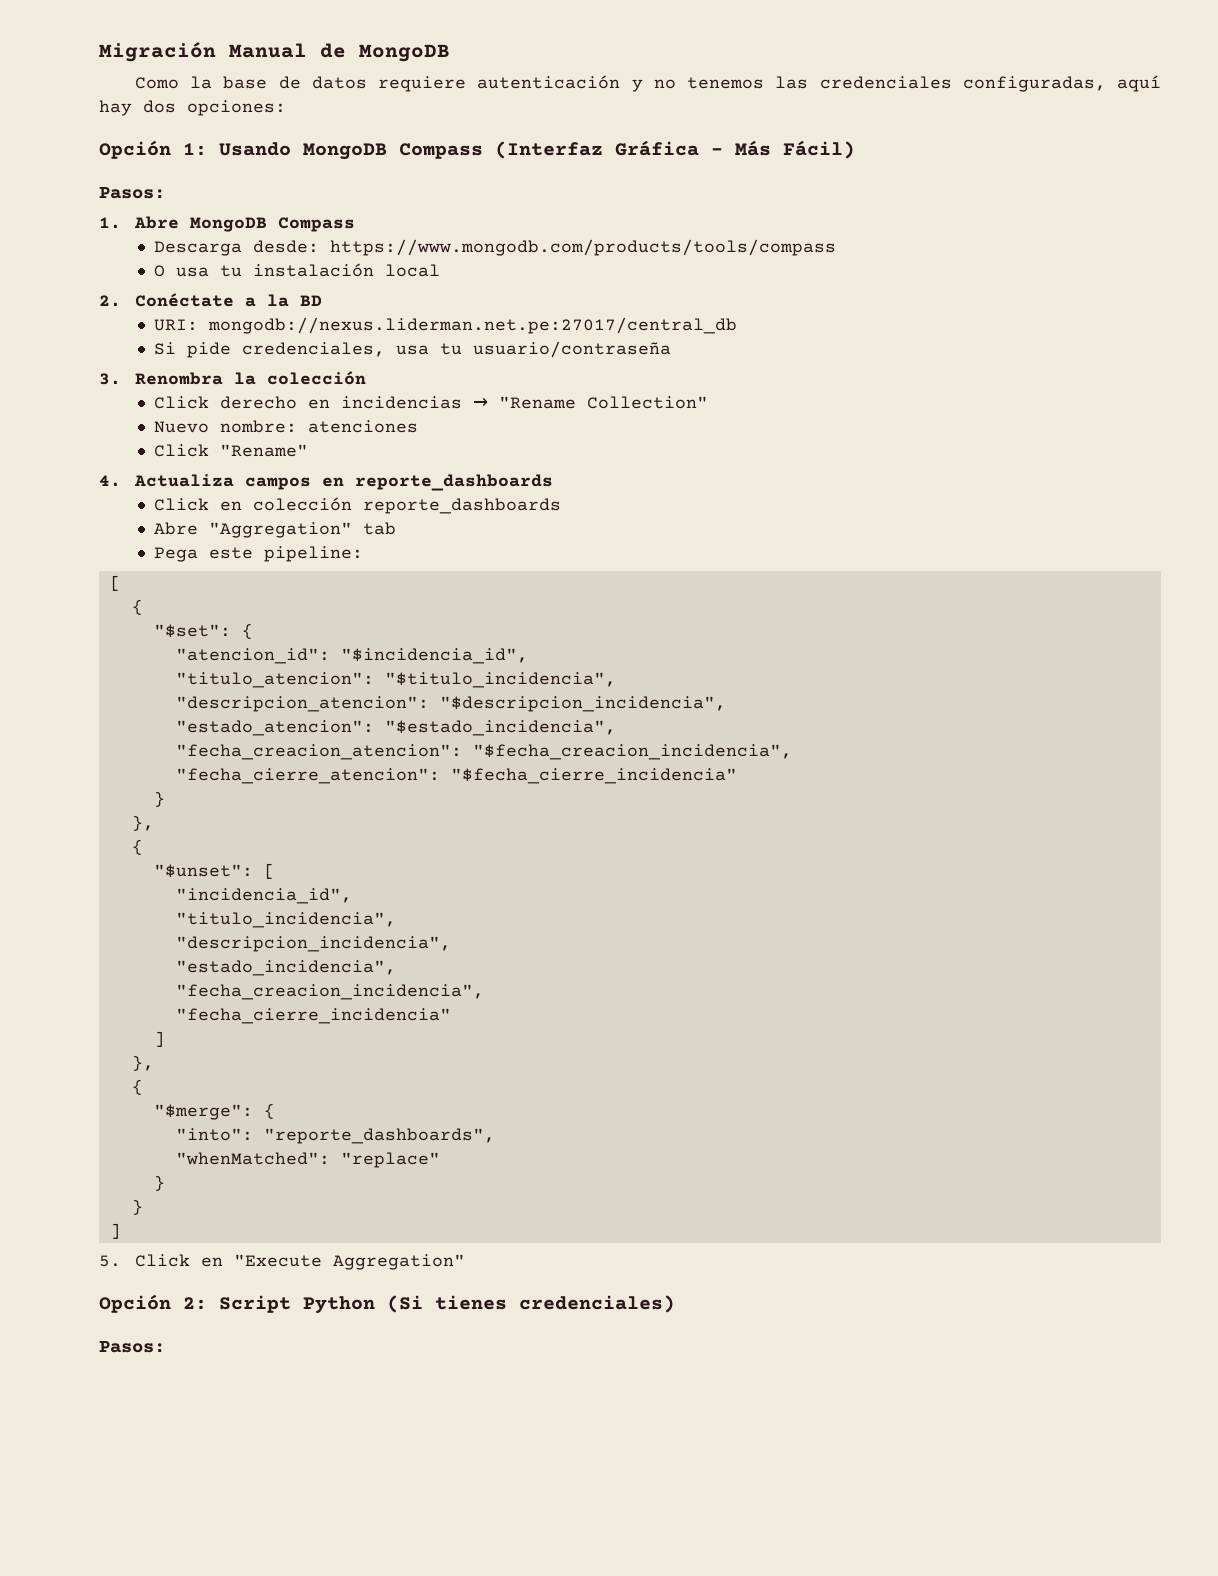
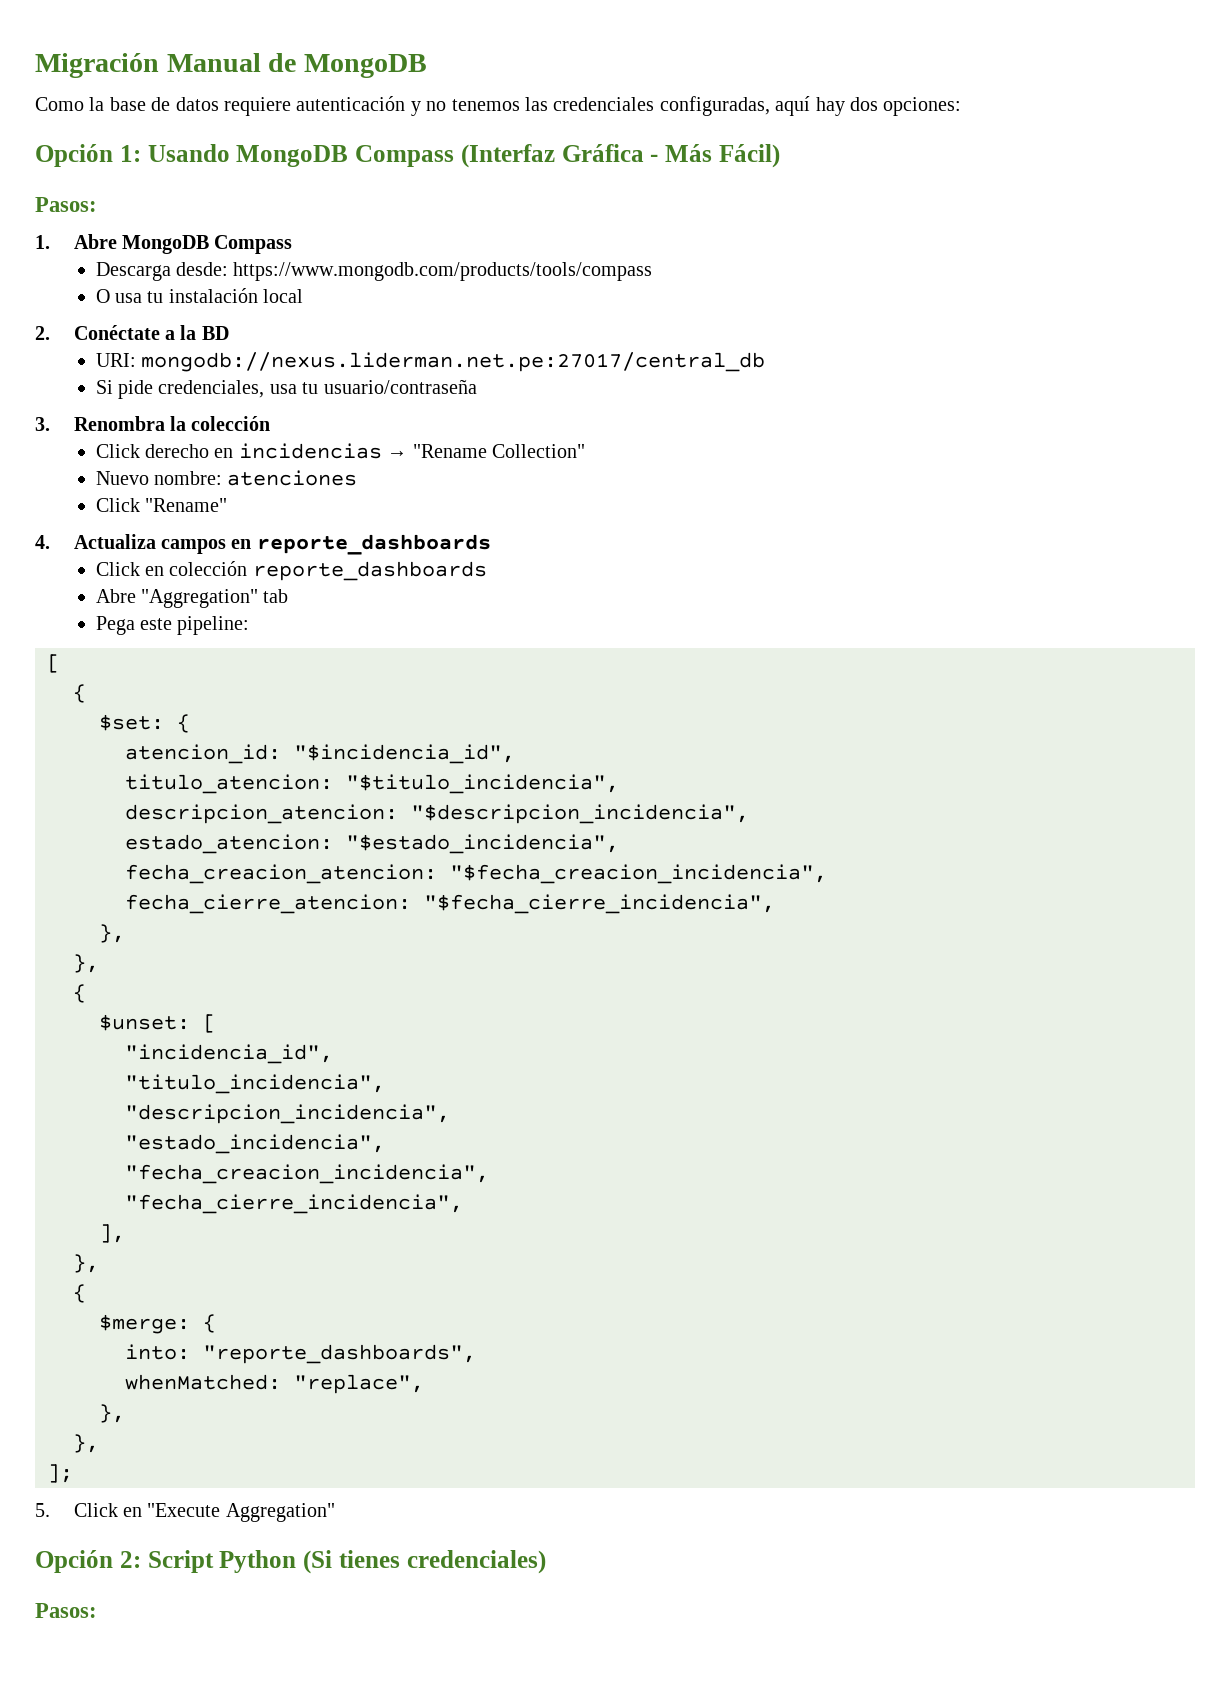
[153,623,253,639] [175,648,330,664] "$set": { // "atencion_id": -> [99,714,190,733] [125,744,281,764] $set: { // atencion_id:
[175,672,374,688] "titulo_atencion": -> [125,774,333,794] titulo_atencion:
[175,696,429,712] "descripcion_atencion": -> [125,804,398,824] descripcion_atencion:
[175,720,374,736] "estado_atencion": -> [125,834,333,854] estado_atencion:
[175,744,462,760] "fecha_creacion_atencion": -> [125,864,437,884] fecha_creacion_atencion:
[175,768,737,784] [153,791,165,807] [131,815,154,831] [131,839,143,855] [153,864,253,878] "fecha_cierre_atencion": "$fecha_cierre_incidencia" // } // }, // { // "$unset": -> [125,894,775,914] [99,924,125,943] [73,954,99,973] [73,984,86,1003] [99,1014,190,1031] fecha_cierre_atencion: "$fecha_cierre_incidencia", // }, // }, // { // $unset:
[175,1008,451,1024] [153,1031,165,1047] [131,1055,154,1071] [131,1079,143,1095] [153,1103,275,1120] [175,1128,253,1141] "fecha_cierre_incidencia" // ] // }, // { // "$merge": { // "into": -> [125,1194,463,1214] [99,1224,125,1243] [73,1254,99,1273] [73,1284,86,1303] [99,1314,216,1334] [125,1344,190,1360] "fecha_cierre_incidencia", // ], // }, // { // $merge: { // into:
[175,1152,440,1168] [153,1175,165,1191] [131,1199,143,1215] [109,1223,121,1239] "whenMatched": "replace" // } // } // ] -> [125,1374,424,1394] [99,1404,125,1423] [73,1434,99,1453] [47,1464,73,1483] whenMatched: "replace", // }, // }, // ];

